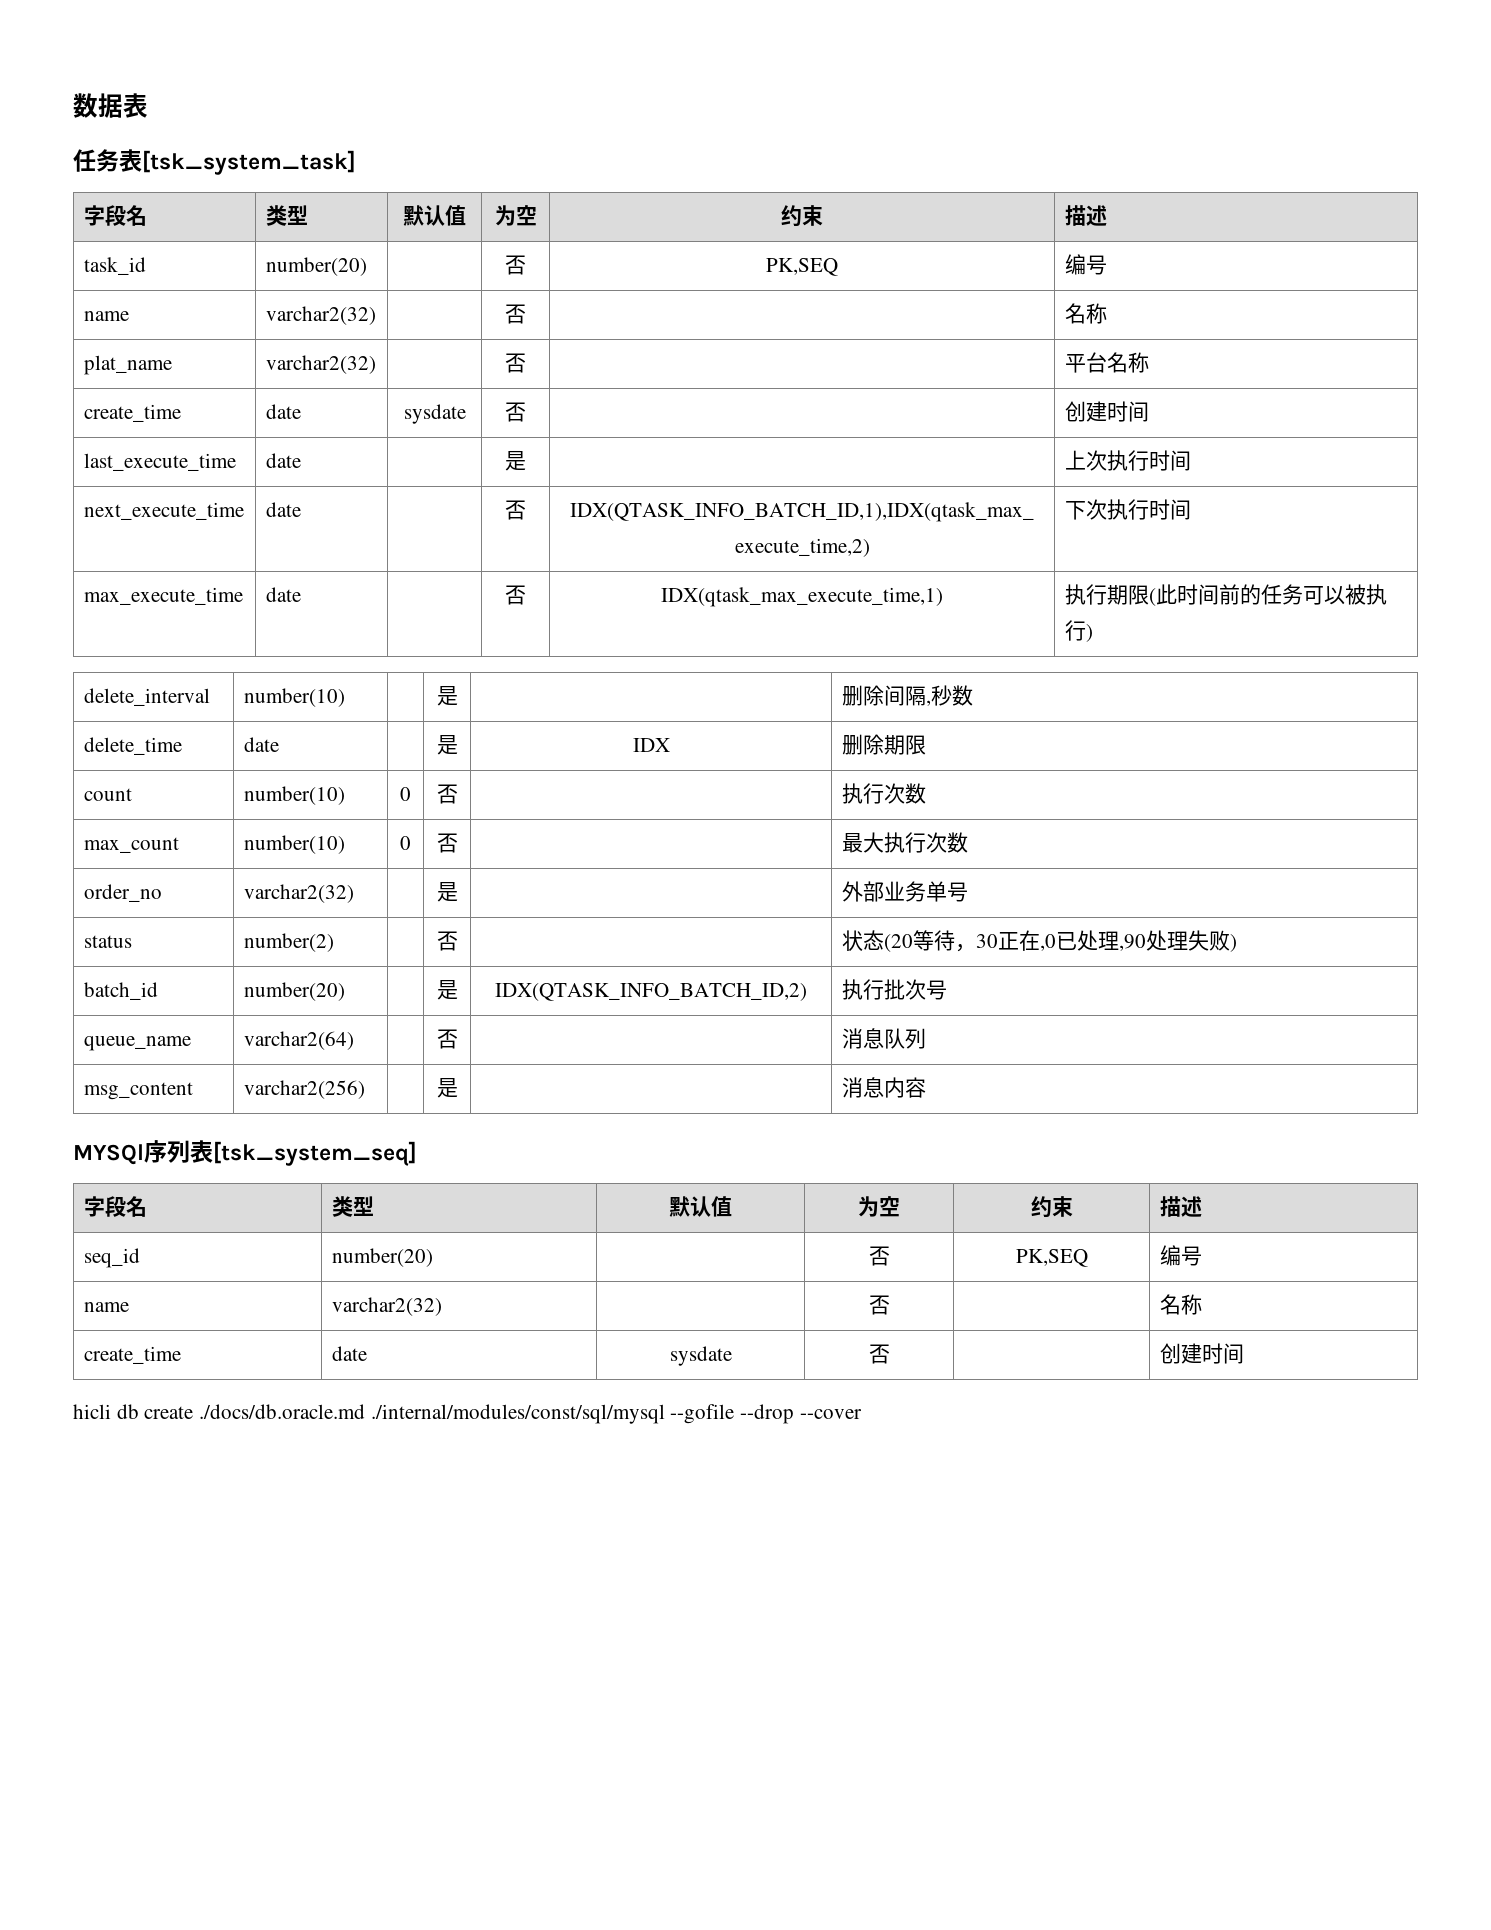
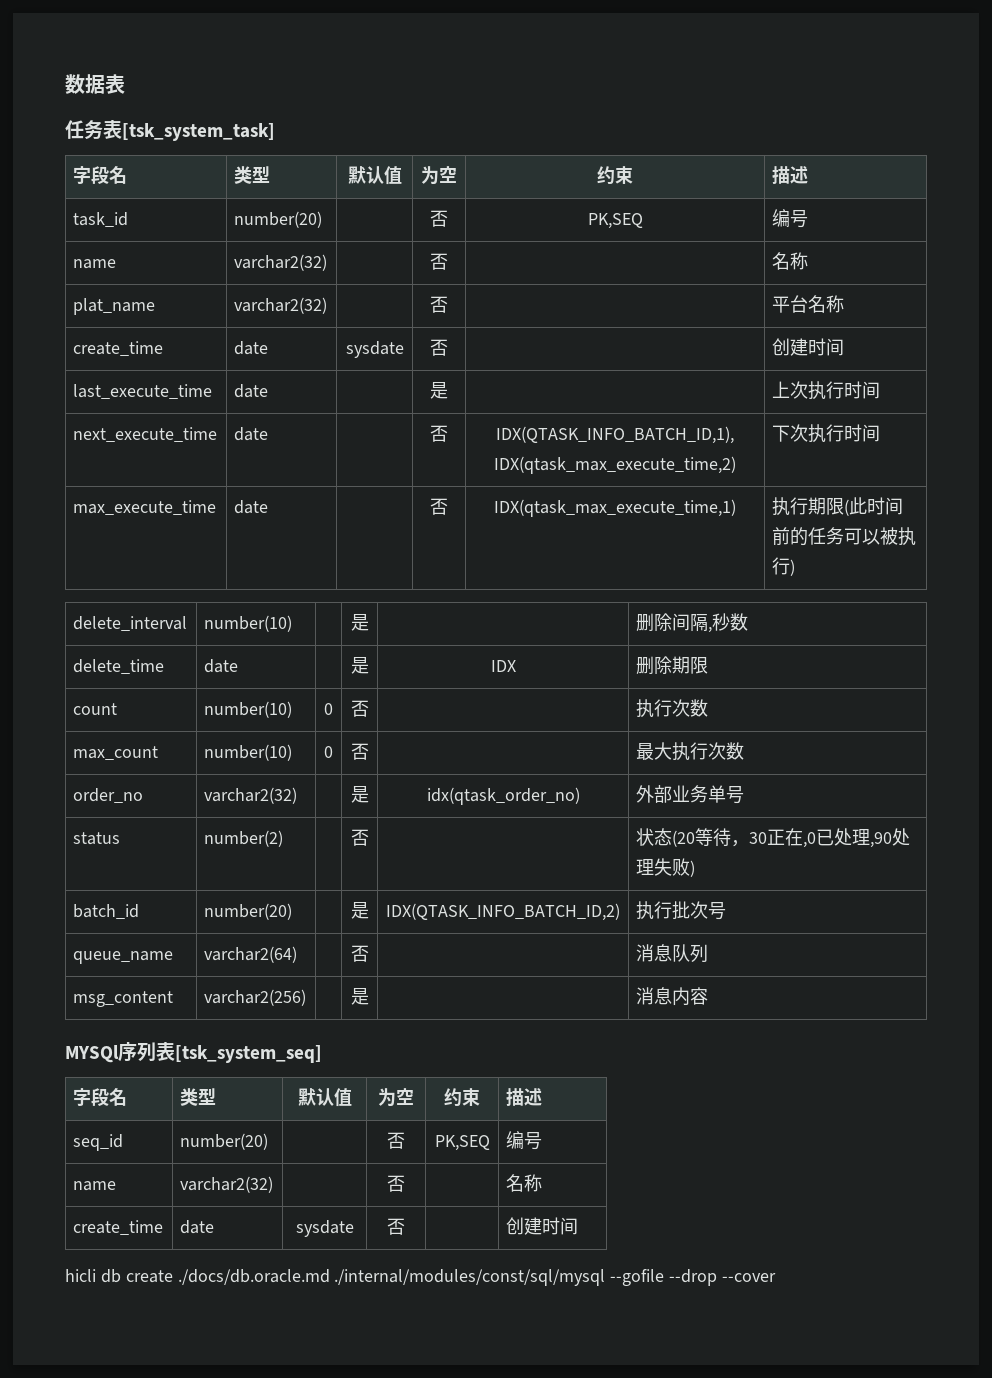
(458, 892) none -> [426,787,580,805] idx(qtask_order_no)

